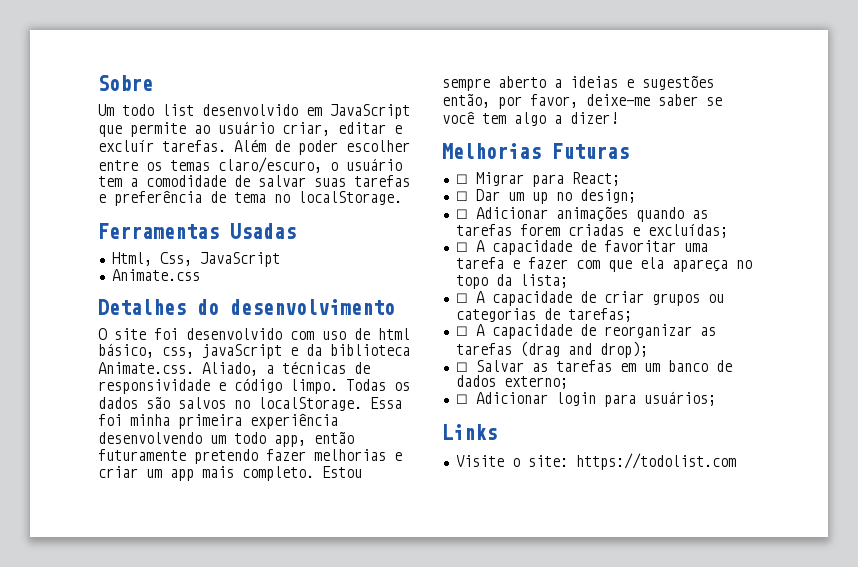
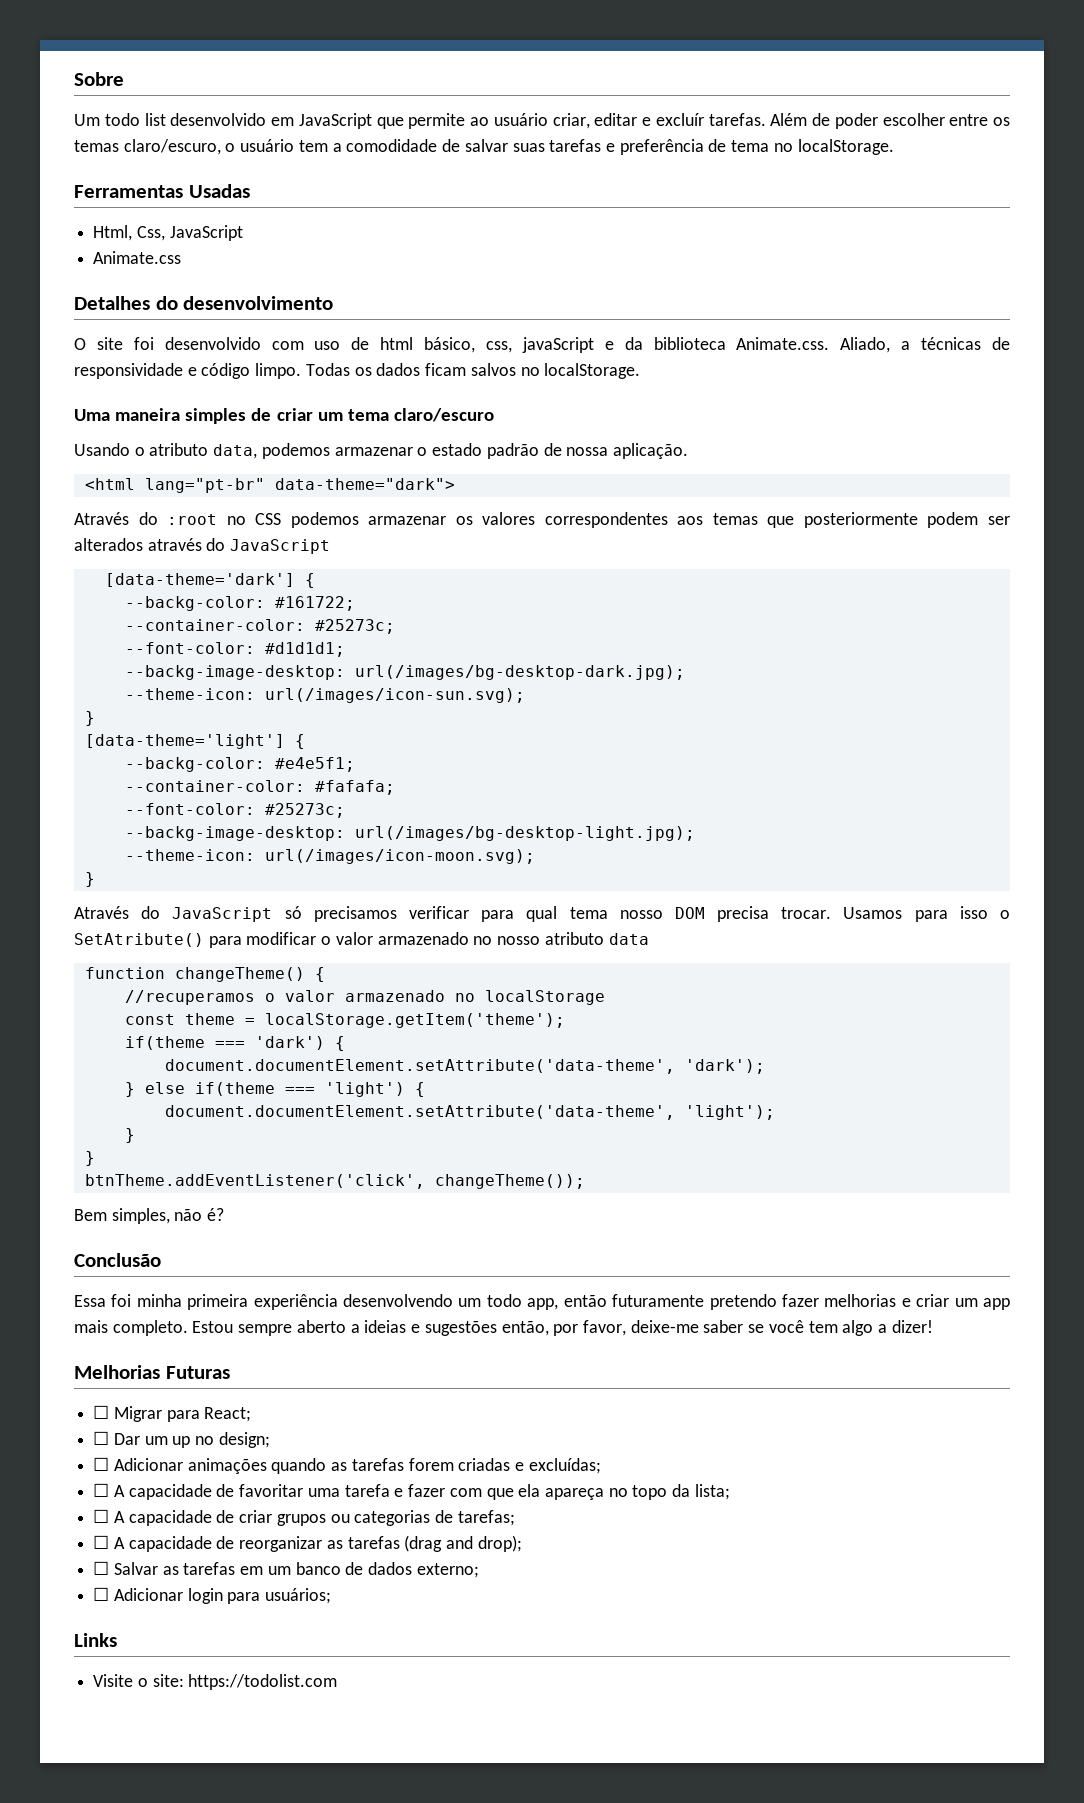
[146,396,170,409] são -> [425,363,467,376] ficam
(362, 404) none -> [74,408,494,424] [74,443,688,459] [84,478,455,493] [74,512,1010,528] [74,538,331,554] [104,573,315,588] [124,596,355,611] [124,619,395,634] [124,642,345,657] [124,665,685,680] [124,688,525,703] [84,711,95,726] [84,734,305,749] [124,757,355,772] [124,780,395,795] [124,803,345,818] [124,826,695,841] [124,849,535,864] [84,872,95,887] [74,906,1010,922] [74,932,649,948] [84,967,325,982] [124,990,605,1005] [124,1013,565,1028] [124,1036,345,1051] [164,1059,765,1074] [124,1082,425,1097] [164,1105,775,1120] [124,1128,135,1143] [84,1151,95,1166] [84,1174,585,1189] [74,1208,225,1224] [74,1253,161,1267] // Uma maneira simples de criar um tema claro/escuro // Usando o atributo data, podemos armazenar o estado padrão de nossa aplicação. // <html lang="pt-br" data-theme="dark"> // Através do :root no CSS podemos armazenar os valores correspondentes aos temas que posteriormente podem ser alterados através do JavaScript // [data-theme='dark'] { // --backg-color: #161722; // --container-color: #25273c; // --font-color: #d1d1d1; // --backg-image-desktop: url(/images/bg-desktop-dark.jpg); // --theme-icon: url(/images/icon-sun.svg); // } // [data-theme='light'] { // --backg-color: #e4e5f1; // --container-color: #fafafa; // --font-color: #25273c; // --backg-image-desktop: url(/images/bg-desktop-light.jpg); // --theme-icon: url(/images/icon-moon.svg); // } // Através do JavaScript só precisamos verificar para qual tema nosso DOM precisa trocar. Usamos para isso o SetAtribute() para modificar o valor armazenado no nosso atributo data // function changeTheme() { // //recuperamos o valor armazenado no localStorage // const theme = localStorage.getItem('theme'); // if(theme === 'dark') { // document.documentElement.setAttribute('data-theme', 'dark'); // } else if(theme === 'light') { // document.documentElement.setAttribute('data-theme', 'light'); // } // } // btnTheme.addEventListener('click', changeTheme()); // Bem simples, não é? // Conclusão //

